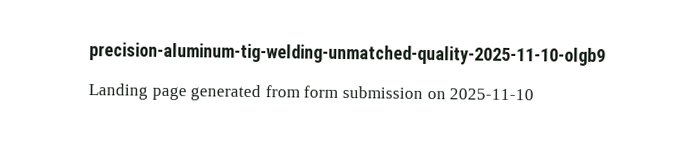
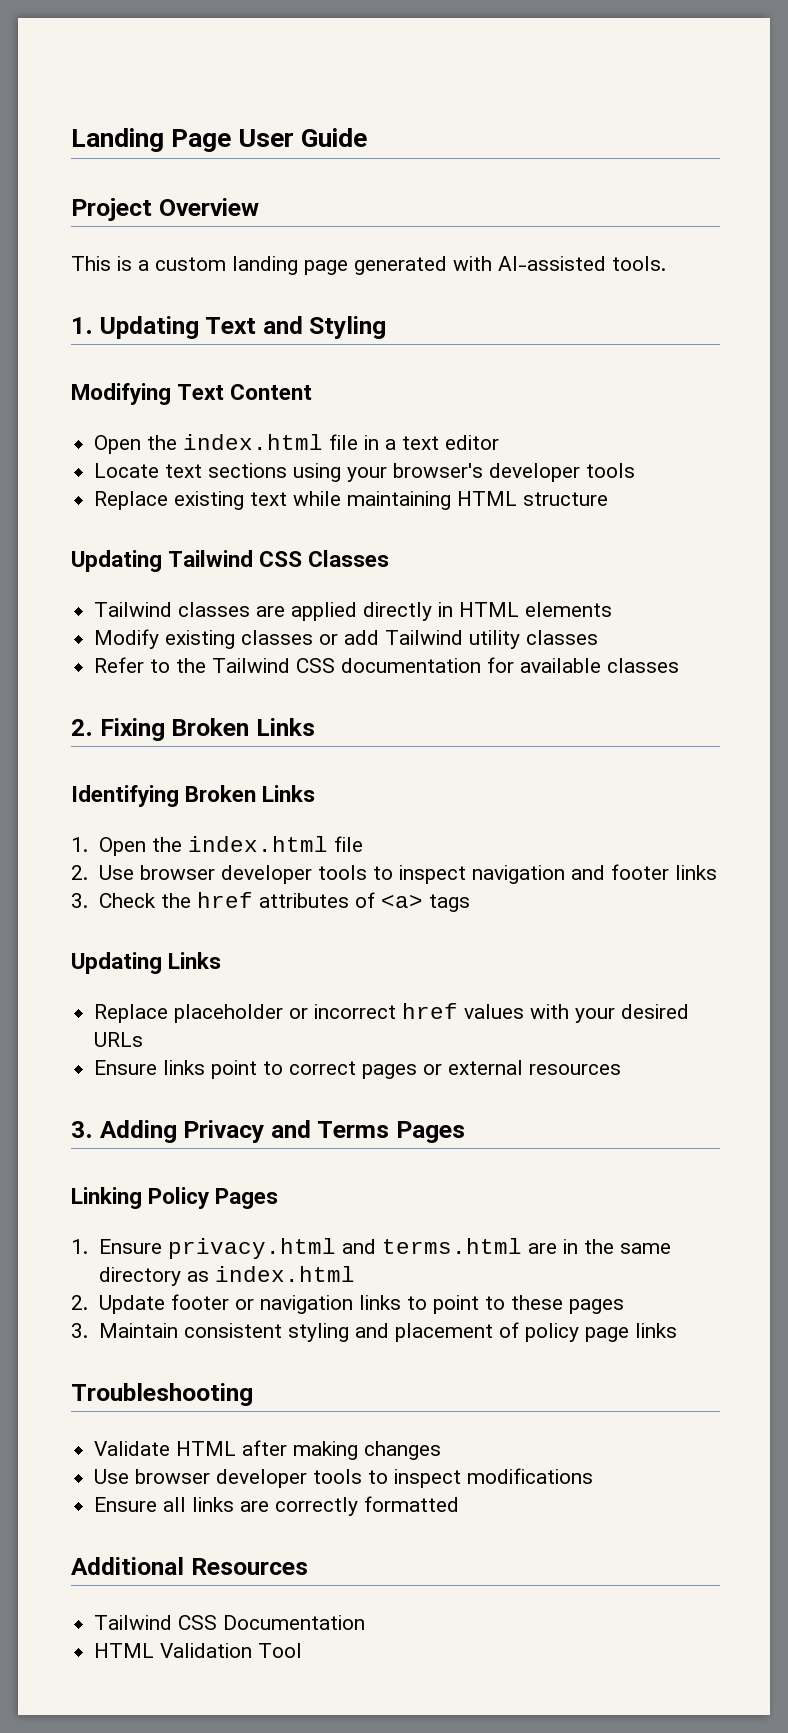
[89,42,606,67] [88,83,535,102] precision-aluminum-tig-welding-unmatched-quality-2025-11-10-olgb9 // Landing page generated from form submission on 2025-11-10 -> [71,128,368,152] [71,198,259,221] [71,256,666,275] [71,316,387,339] [71,383,313,405] [94,434,500,454] [94,463,636,482] [94,491,609,510] [71,550,390,572] [94,602,613,621] [94,629,599,649] [94,657,680,673] [71,718,315,741] [71,785,316,807] [71,836,363,856] [71,864,717,884] [71,892,470,912] [71,952,222,974] [94,1003,690,1023] [94,1032,144,1047] [94,1060,622,1079] [71,1120,466,1143] [71,1187,279,1209] [71,1238,671,1259] [98,1266,355,1286] [71,1294,624,1314] [71,1322,677,1342] [71,1383,253,1406] [94,1440,442,1460] [94,1468,594,1488] [94,1496,460,1516] [71,1557,308,1575] [94,1615,366,1630] [94,1643,303,1658] Landing Page User Guide // Project Overview // This is a custom landing page generated with AI-assisted tools. // 1. Updating Text and Styling // Modifying Text Content // Open the index.html file in a text editor // Locate text sections using your browser's developer tools // Replace existing text while maintaining HTML structure // Updating Tailwind CSS Classes // Tailwind classes are applied directly in HTML elements // Modify existing classes or add Tailwind utility classes // Refer to the Tailwind CSS documentation for available classes // 2. Fixing Broken Links // Identifying Broken Links // 1. Open the index.html file // 2. Use browser developer tools to inspect navigation and footer links // 3. Check the href attributes of <a> tags // Updating Links // Replace placeholder or incorrect href values with your desired URLs // Ensure links point to correct pages or external resources // 3. Adding Privacy and Terms Pages // Linking Policy Pages // 1. Ensure privacy.html and terms.html are in the same directory as index.html // 2. Update footer or navigation links to point to these pages // 3. Maintain consistent styling and placement of policy page links // Troubleshooting // Validate HTML after making changes // Use browser developer tools to inspect modifications // Ensure all links are correctly formatted // Additional Resources // Tailwind CSS Documentation // HTML Validation Tool

